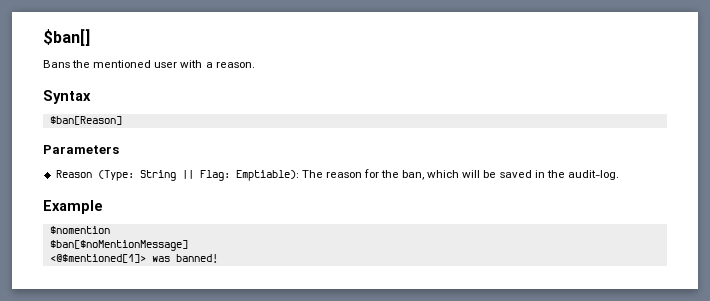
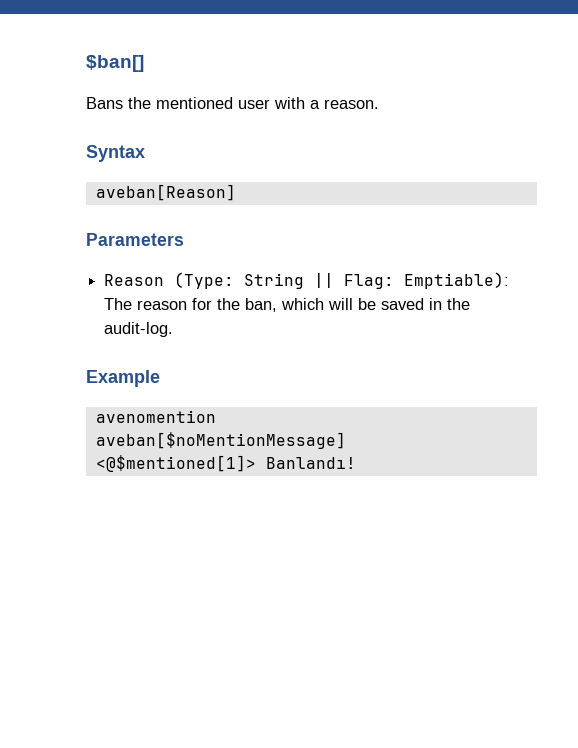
[49,116,122,125] $ban[Reason] -> [95,184,236,201] aveban[Reason]
[49,226,110,234] [49,240,188,251] $nomention // $ban[$noMentionMessage] -> [95,410,216,423] [95,432,346,449] avenomention // aveban[$noMentionMessage]
[151,254,218,263] was banned! -> [265,457,356,469] Banlandı!

